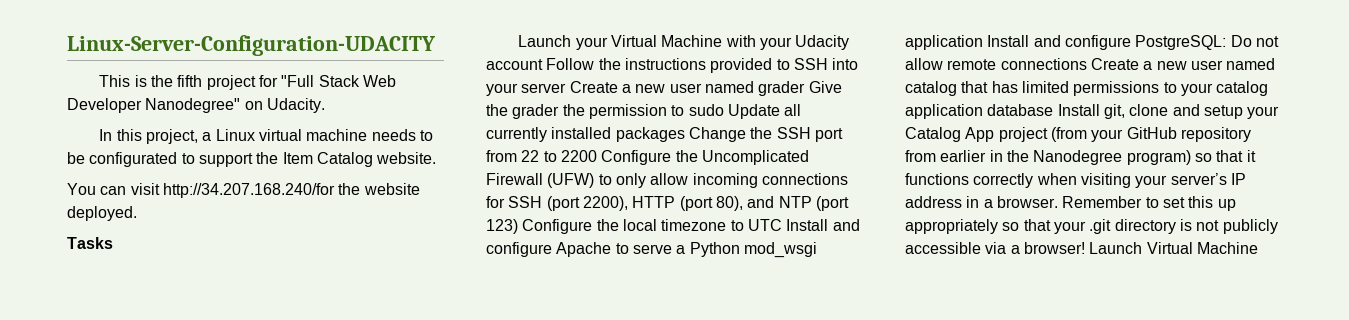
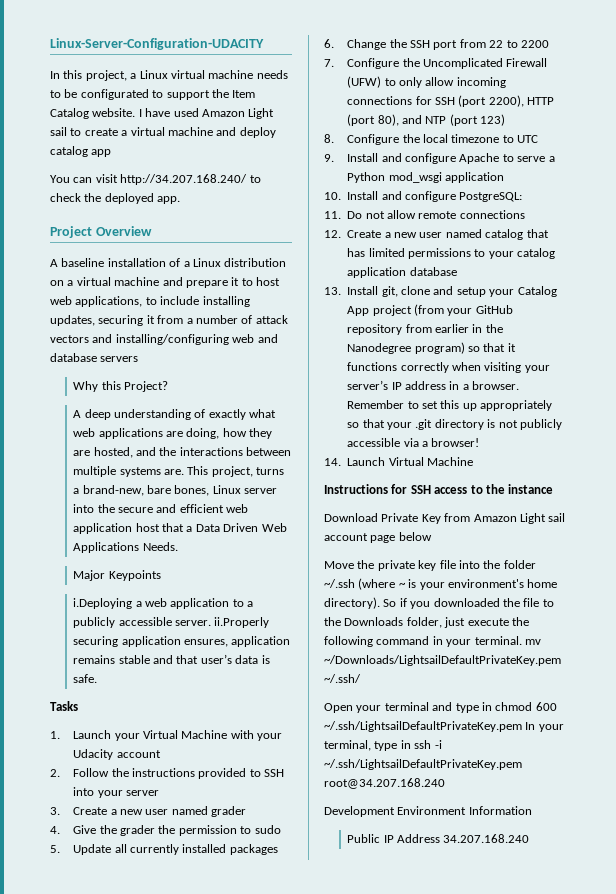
[99,75,396,90] [67,98,325,113] // This is the fifth project for "Full Stack Web Developer Nanodegree" on Udacity. -> (264, 44) none
[67,183,420,198] [67,206,137,221] // You can visit http://34.207.168.240/for the website deployed. -> [138,108,275,119] [50,127,276,138] [50,146,112,157] [50,174,261,185] [50,193,181,204] [50,226,152,238] [50,258,287,267] [50,277,280,288] [50,296,250,307] [50,315,288,326] [50,334,278,345] [50,353,139,362] [73,381,169,392] [73,409,277,420] [73,428,273,439] [73,447,292,458] [73,466,285,477] [73,485,278,496] [73,504,249,513] [73,523,287,534] [73,542,178,553] [73,570,161,581] [73,598,254,609] [73,617,270,628] [73,636,291,647] [73,654,270,664] [73,674,98,683] I have used Amazon Light sail to create a virtual machine and deploy catalog app // You can visit http://34.207.168.240/ to check the deployed app. // Project Overview // A baseline installation of a Linux distribution on a virtual machine and prepare it to host web applications, to include installing updates, securing it from a number of attack vectors and installing/configuring web and database servers // Why this Project? // A deep understanding of exactly what web applications are doing, how they are hosted, and the interactions between multiple systems are. This project, turns a brand-new, bare bones, Linux server into the secure and efficient web application host that a Data Driven Web Applications Needs. // Major Keypoints // i.Deploying a web application to a publicly accessible server. ii.Properly securing application ensures, application remains stable and that user’s data is safe.
(113, 243) none -> [50,731,60,739] 1.
(543, 64) none -> [50,769,60,777] // 2.
(567, 88) none -> [50,807,60,815] // 3.
(806, 88) none -> [50,826,60,834] // 4.
(724, 110) none -> [50,845,60,853] // 5.
(685, 134) none -> [324,39,334,48] // 6.
(597, 156) none -> [324,59,334,67] // 7.
(518, 226) none -> [324,134,334,143] // 8.
(782, 225) none -> [324,154,334,162] // 9.
(983, 42) none -> [324,192,341,200] // 10.
(1227, 42) none -> [324,211,341,219] // 11.
(1087, 64) none -> [324,230,341,238] // 12.
(1054, 110) none -> [324,287,341,295] // 13.
(1085, 248) none -> [324,458,341,466] // 14.
(1258, 248) none -> [324,484,554,494] [324,513,566,524] [324,532,432,543] [324,560,536,571] [324,578,558,590] [324,597,554,609] [324,617,529,628] [324,636,541,647] [324,655,561,666] [324,674,361,683] [324,702,557,713] [324,721,564,732] [324,740,442,751] [324,759,522,770] [324,778,445,789] [324,806,532,817] [347,834,530,843] // Instructions for SSH access to the instance // Download Private Key from Amazon Light sail account page below // Move the private key file into the folder ~/.ssh (where ~ is your environment's home directory). So if you downloaded the file to the Downloads folder, just execute the following command in your terminal. mv ~/Downloads/LightsailDefaultPrivateKey.pem ~/.ssh/ // Open your terminal and type in chmod 600 ~/.ssh/LightsailDefaultPrivateKey.pem In your terminal, type in ssh -i ~/.ssh/LightsailDefaultPrivateKey.pem root@34.207.168.240 // Development Environment Information // Public IP Address 34.207.168.240

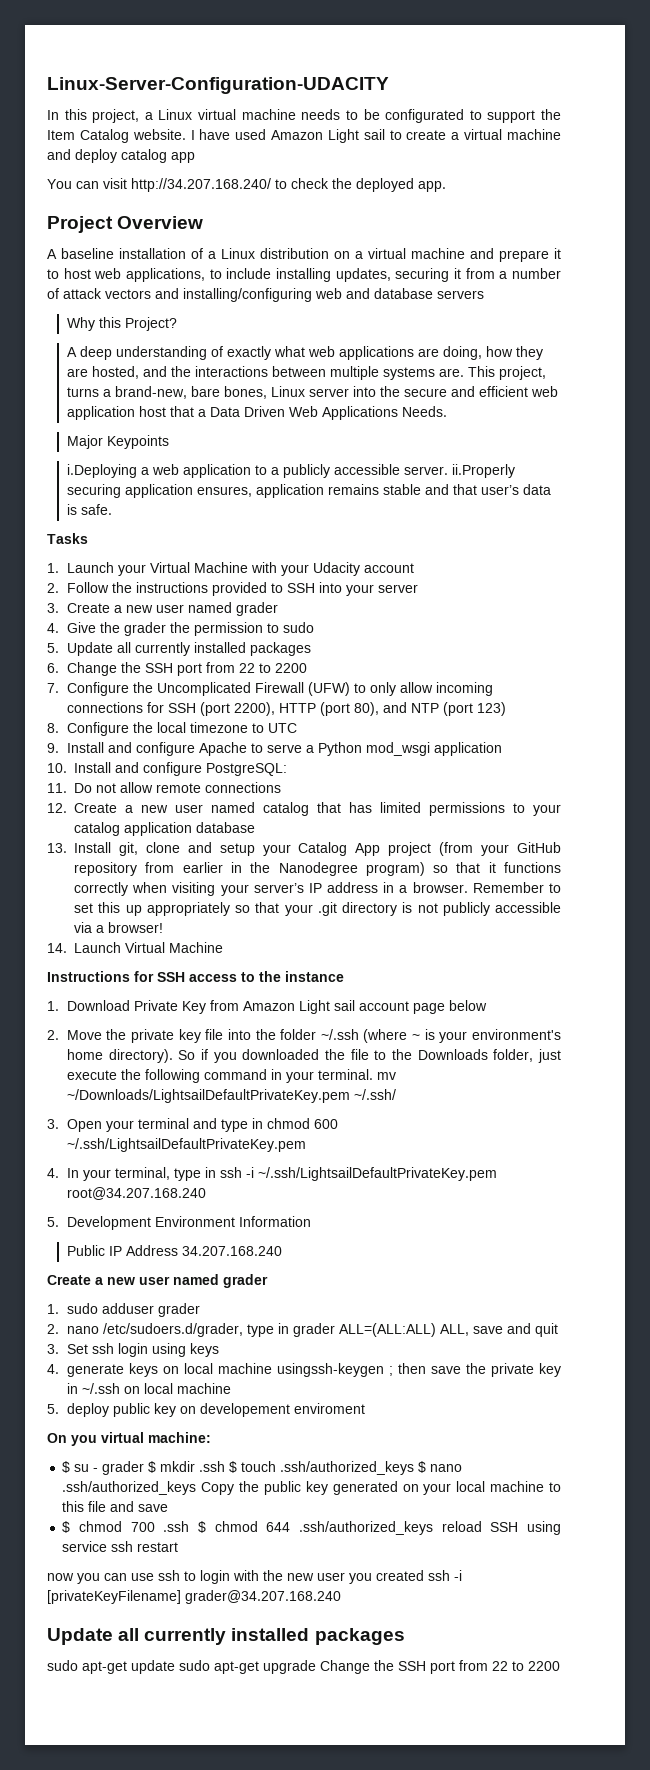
(554, 489) none -> [47,1001,59,1011] 1.
(432, 536) none -> [47,1030,59,1040] 2.
(361, 678) none -> [47,1119,59,1129] 3.
(522, 726) none -> [47,1168,59,1178] // 4.
(445, 783) none -> [47,1217,59,1227] 5.
(530, 838) none -> [47,1274,268,1288] [47,1303,200,1317] [47,1323,558,1337] [47,1343,219,1357] [47,1363,561,1377] [66,1383,231,1394] [47,1403,365,1417] [47,1432,211,1446] [62,1461,463,1475] [62,1481,562,1495] [62,1501,169,1512] [62,1521,561,1535] [62,1541,179,1552] [47,1570,462,1584] [47,1590,341,1604] [47,1628,405,1645] [47,1660,560,1674] // Create a new user named grader // 1. sudo adduser grader // 2. nano /etc/sudoers.d/grader, type in grader ALL=(ALL:ALL) ALL, save and quit // 3. Set ssh login using keys // 4. generate keys on local machine usingssh-keygen ; then save the private key in ~/.ssh on local machine // 5. deploy public key on developement enviroment // On you virtual machine: // $ su - grader $ mkdir .ssh $ touch .ssh/authorized_keys $ nano .ssh/authorized_keys Copy the public key generated on your local machine to this file and save // $ chmod 700 .ssh $ chmod 644 .ssh/authorized_keys reload SSH using service ssh restart // now you can use ssh to login with the new user you created ssh -i [privateKeyFilename] grader@34.207.168.240 // Update all currently installed packages // sudo apt-get update sudo apt-get upgrade Change the SSH port from 22 to 2200

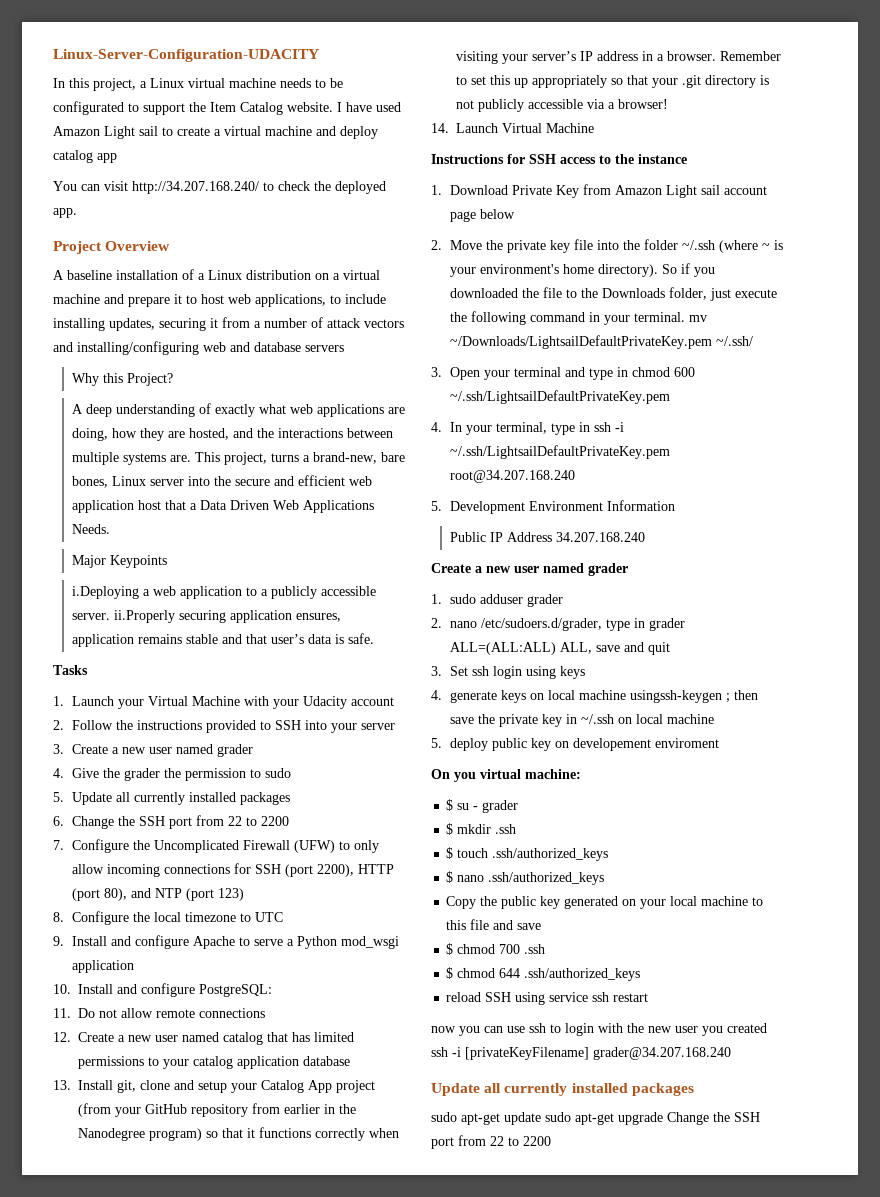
(145, 1468) none -> (519, 806) //
(226, 1466) none -> (517, 829) //
(415, 1468) none -> (609, 854) //
(197, 1488) none -> (605, 878) //
(190, 1526) none -> (546, 949) //
(434, 1528) none -> (641, 974) //

